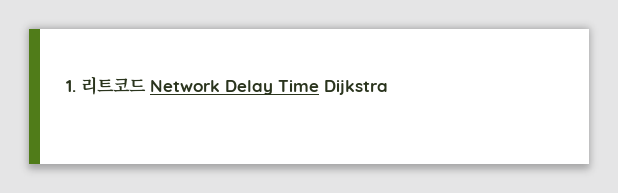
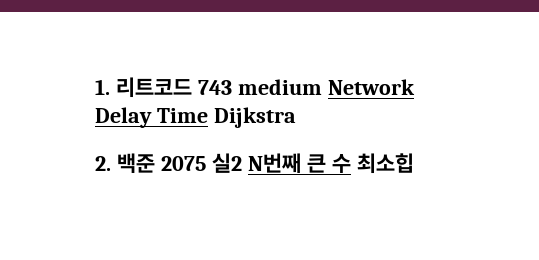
(146, 85) none -> [197,79,322,95] 743 medium
(388, 87) none -> [95,153,414,174] // 2. 백준 2075 실2 N번째 큰 수 최소힙

